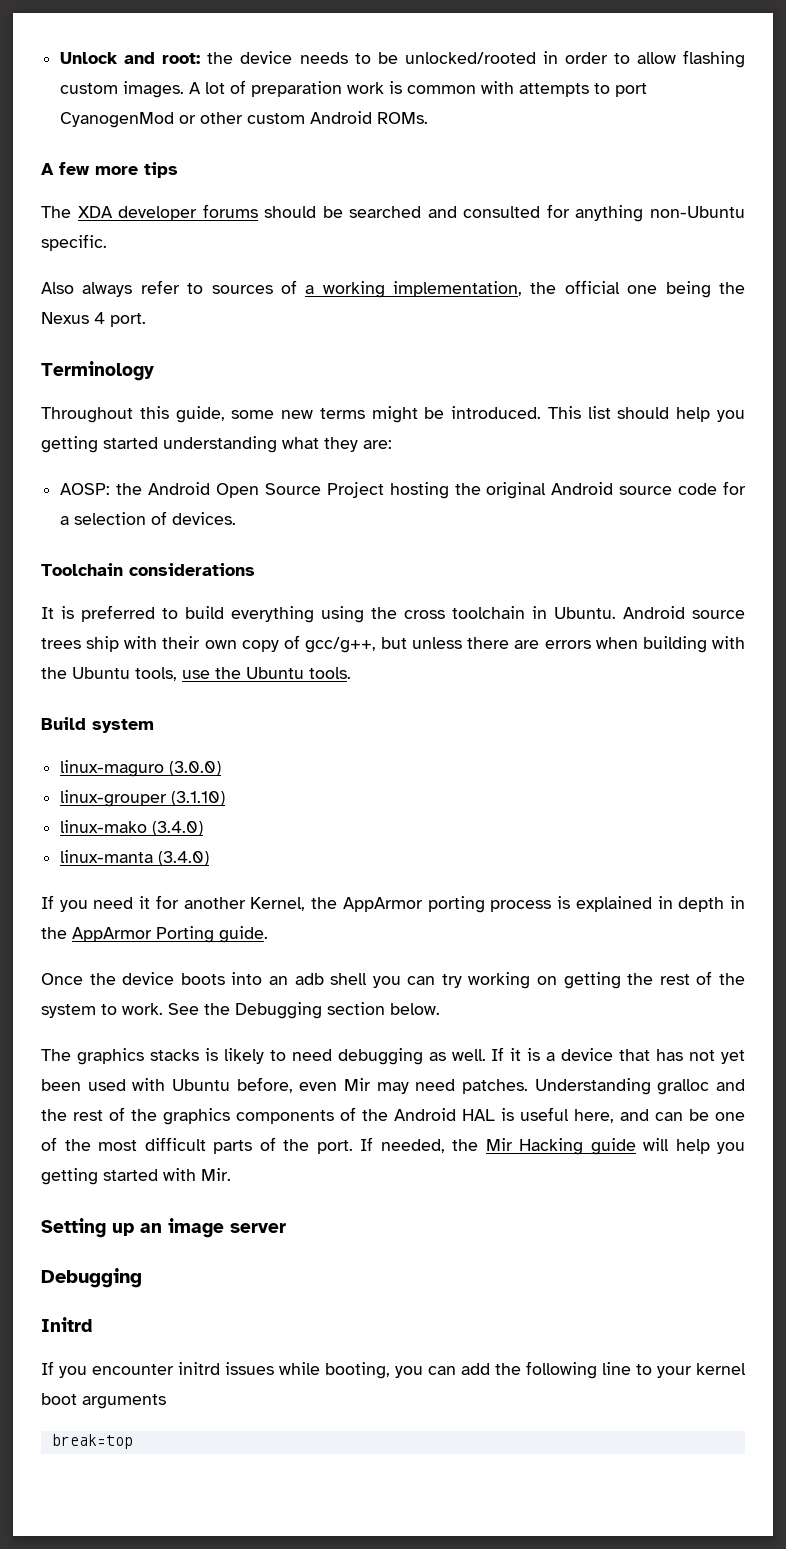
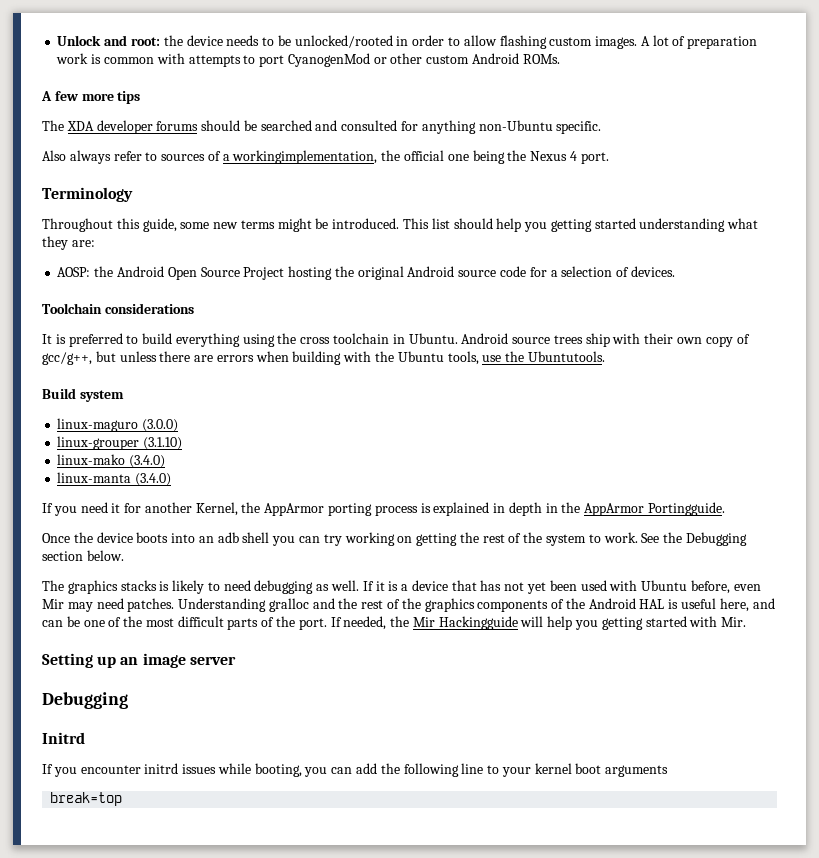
[322,281,523,298] working implementation, -> [232,150,378,164] workingimplementation,
[246,667,351,679] Ubuntu tools. -> [527,351,605,362] Ubuntutools.
[156,926,268,943] Porting guide. -> [648,502,726,516] Portingguide.
[519,1138,636,1155] Hacking guide -> [438,616,518,630] Hackingguide

